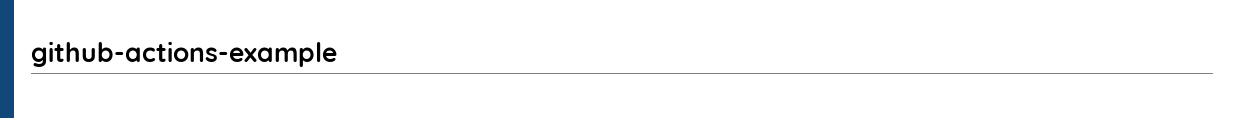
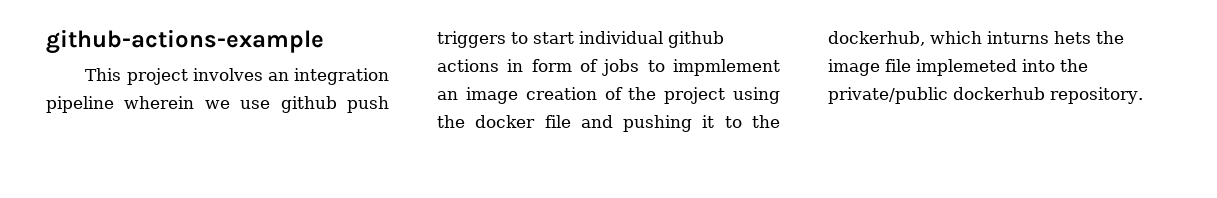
(337, 54) none -> [85,68,389,85] [46,96,389,113] [437,31,724,48] [437,59,780,76] [437,87,780,104] [437,115,780,132] [828,31,1124,46] [828,59,1088,76] [828,87,1143,104] // This project involves an integration pipeline wherein we use github push triggers to start individual github actions in form of jobs to impmlement an image creation of the project using the docker file and pushing it to the dockerhub, which inturns hets the image file implemeted into the private/public dockerhub repository.

